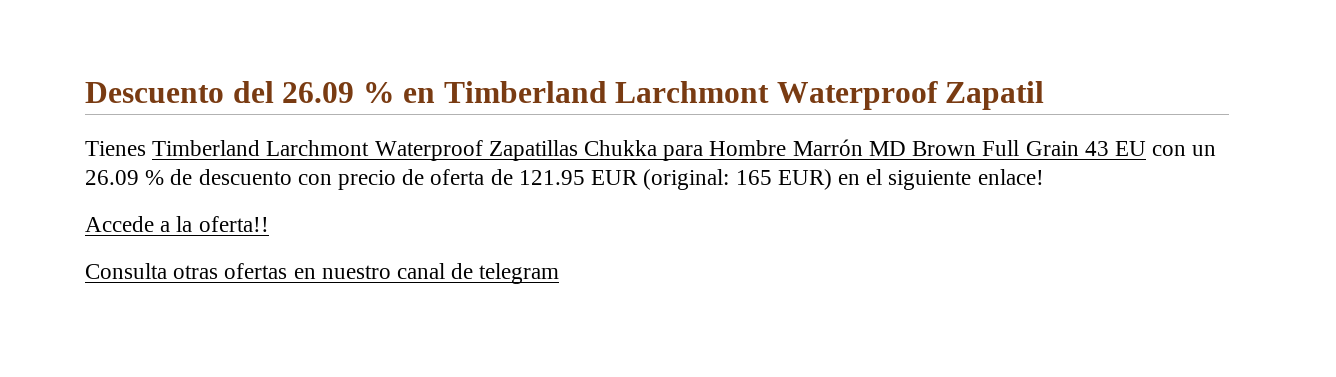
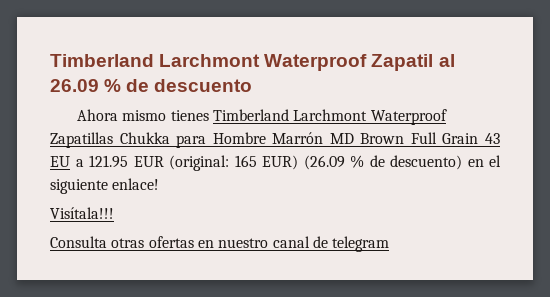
[85,81,436,103] Descuento del 26.09 % en -> (50, 60) none
[85,141,146,156] // Tienes -> [438,54,455,67] [50,79,253,92] [77,109,209,121] al 26.09 % de descuento // Ahora mismo tienes
[1152,145,1217,156] [85,169,513,190] con un 26.09 % de descuento con precio de oferta de -> [75,159,84,167] a
(832, 179) none -> [303,155,462,170] (26.09 % de descuento)
[85,216,269,232] Accede a la oferta!! -> [50,207,114,219] Visítala!!!

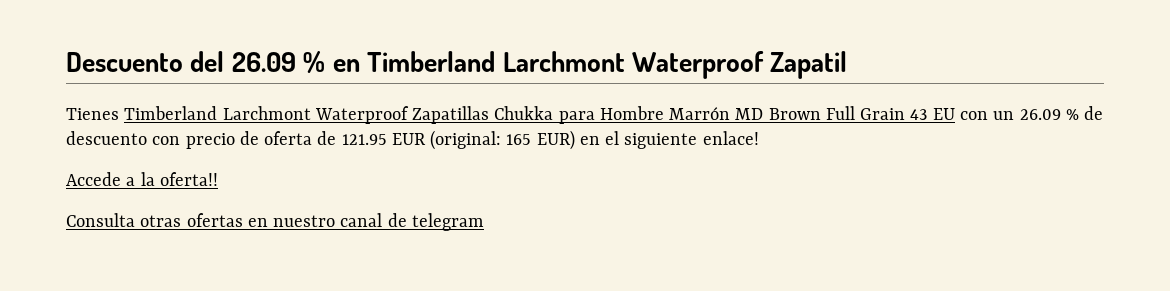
(50, 60) none -> [66,51,360,73] Descuento del 26.09 % en
[438,54,455,67] [50,79,253,92] [77,109,209,121] al 26.09 % de descuento // Ahora mismo tienes -> [66,108,119,120] // Tienes
[75,159,84,167] a -> [959,106,1104,120] [66,131,337,149] con un 26.09 % de descuento con precio de oferta de
[303,155,462,170] (26.09 % de descuento) -> (575, 140) none
[50,207,114,219] Visítala!!! -> [66,172,218,186] Accede a la oferta!!

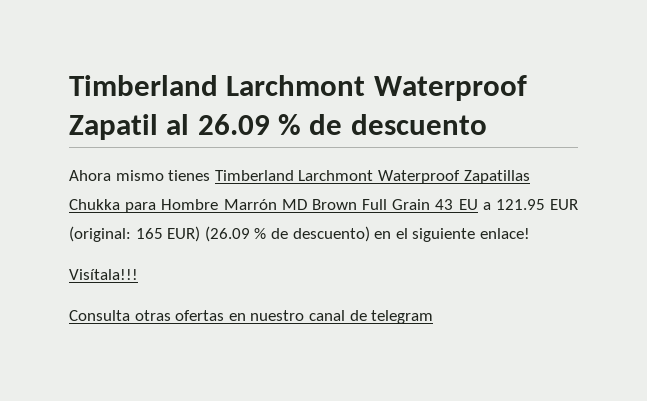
[66,51,360,73] Descuento del 26.09 % en -> (69, 85) none
[66,108,119,120] // Tienes -> [166,114,487,135] [69,170,211,181] al 26.09 % de descuento // Ahora mismo tienes
[959,106,1104,120] [66,131,337,149] con un 26.09 % de descuento con precio de oferta de -> [482,202,491,210] a
(575, 140) none -> [204,226,370,242] (26.09 % de descuento)
[66,172,218,186] Accede a la oferta!! -> [69,269,138,280] Visítala!!!

